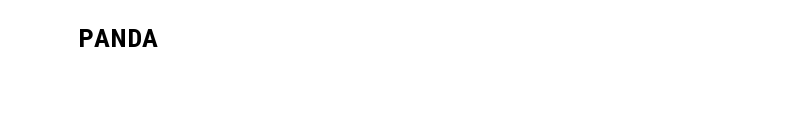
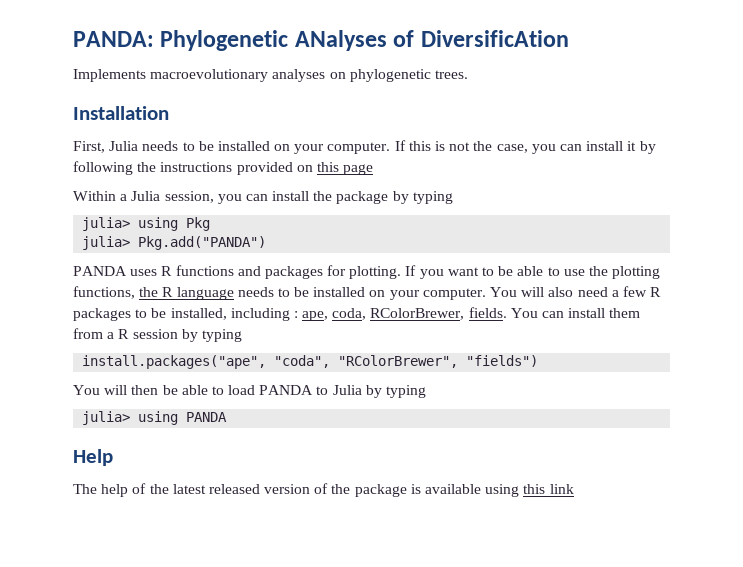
[78,29,158,47] PANDA -> [73,30,569,51] [73,69,468,82] [73,106,169,120] [73,140,656,154] [73,161,374,175] [73,191,453,204] [82,217,211,231] [82,236,267,250] [73,265,661,279] [73,286,662,300] [73,307,641,321] [73,328,242,342] [82,355,539,369] [73,385,427,398] [82,411,228,425] [73,449,113,466] [73,483,574,497] PANDA: Phylogenetic ANalyses of DiversificAtion // Implements macroevolutionary analyses on phylogenetic trees. // Installation // First, Julia needs to be installed on your computer. If this is not the case, you can install it by following the instructions provided on this page // Within a Julia session, you can install the package by typing // julia> using Pkg // julia> Pkg.add("PANDA") // PANDA uses R functions and packages for plotting. If you want to be able to use the plotting functions, the R language needs to be installed on your computer. You will also need a few R packages to be installed, including : ape, coda, RColorBrewer, fields. You can install them from a R session by typing // install.packages("ape", "coda", "RColorBrewer", "fields") // You will then be able to load PANDA to Julia by typing // julia> using PANDA // Help // The help of the latest released version of the package is available using this link

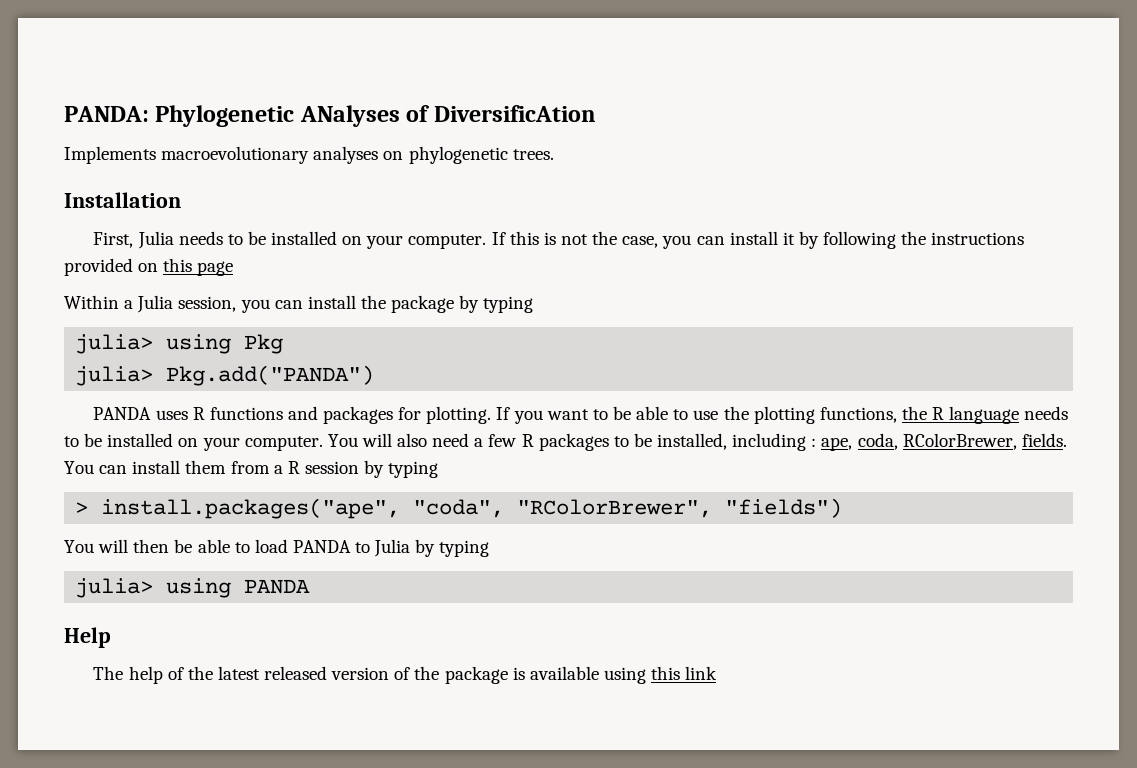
(242, 335) none -> [75,502,89,514] >

